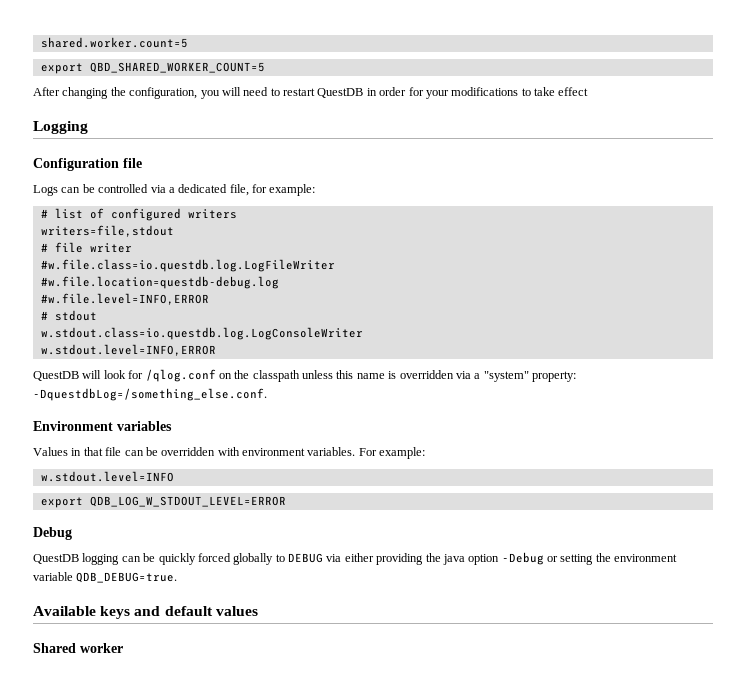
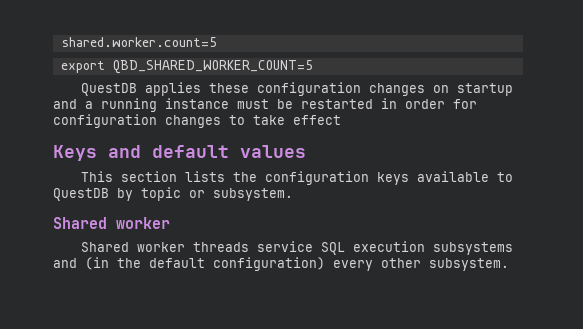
[33,87,364,99] After changing the configuration, you will need to restart QuestDB -> [81,82,514,96] [53,98,373,112] QuestDB applies these configuration changes on startup and a running instance must be restarted
[425,87,519,99] your modifications -> [53,114,221,128] configuration changes
[33,121,88,134] [33,158,142,171] [33,184,316,196] [40,208,237,221] [40,225,174,237] [40,242,132,253] [40,259,335,272] [40,276,279,289] [40,293,209,305] [40,310,97,321] [40,327,363,340] [40,344,216,356] [33,369,576,382] [33,388,267,401] [33,421,172,431] [33,447,426,459] [40,471,174,482] [40,496,286,508] [33,527,72,540] [33,552,678,565] [33,572,178,583] [33,606,258,619] [33,643,123,653] Logging // Configuration file // Logs can be controlled via a dedicated file, for example: // # list of configured writers // writers=file,stdout // # file writer // #w.file.class=io.questdb.log.LogFileWriter // #w.file.location=questdb-debug.log // #w.file.level=INFO,ERROR // # stdout // w.stdout.class=io.questdb.log.LogConsoleWriter // w.stdout.level=INFO,ERROR // QuestDB will look for /qlog.conf on the classpath unless this name is overridden via a "system" property: -DquestdbLog=/something_else.conf. // Environment variables // Values in that file can be overridden with environment variables. For example: // w.stdout.level=INFO // export QDB_LOG_W_STDOUT_LEVEL=ERROR // Debug // QuestDB logging can be quickly forced globally to DEBUG via either providing the java option -Debug or setting the environment variable QDB_DEBUG=true. // Available keys and default values // Shared worker -> [53,145,306,161] [81,171,514,185] [53,187,293,201] [53,217,170,229] [81,241,514,255] [53,257,509,271] Keys and default values // This section lists the configuration keys available to QuestDB by topic or subsystem. // Shared worker // Shared worker threads service SQL execution subsystems and (in the default configuration) every other subsystem.

